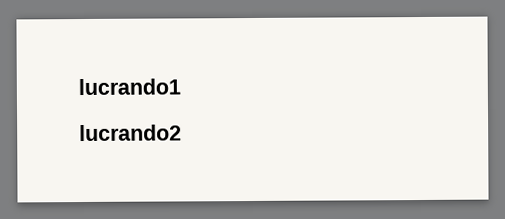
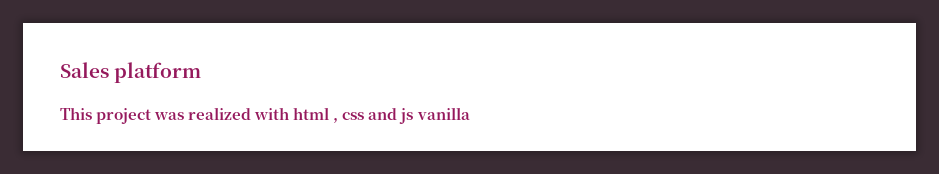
[78,78,181,96] [79,124,182,142] lucrando1 // lucrando2 -> [60,62,202,83] [60,107,470,124] Sales platform // This project was realized with html , css and js vanilla

